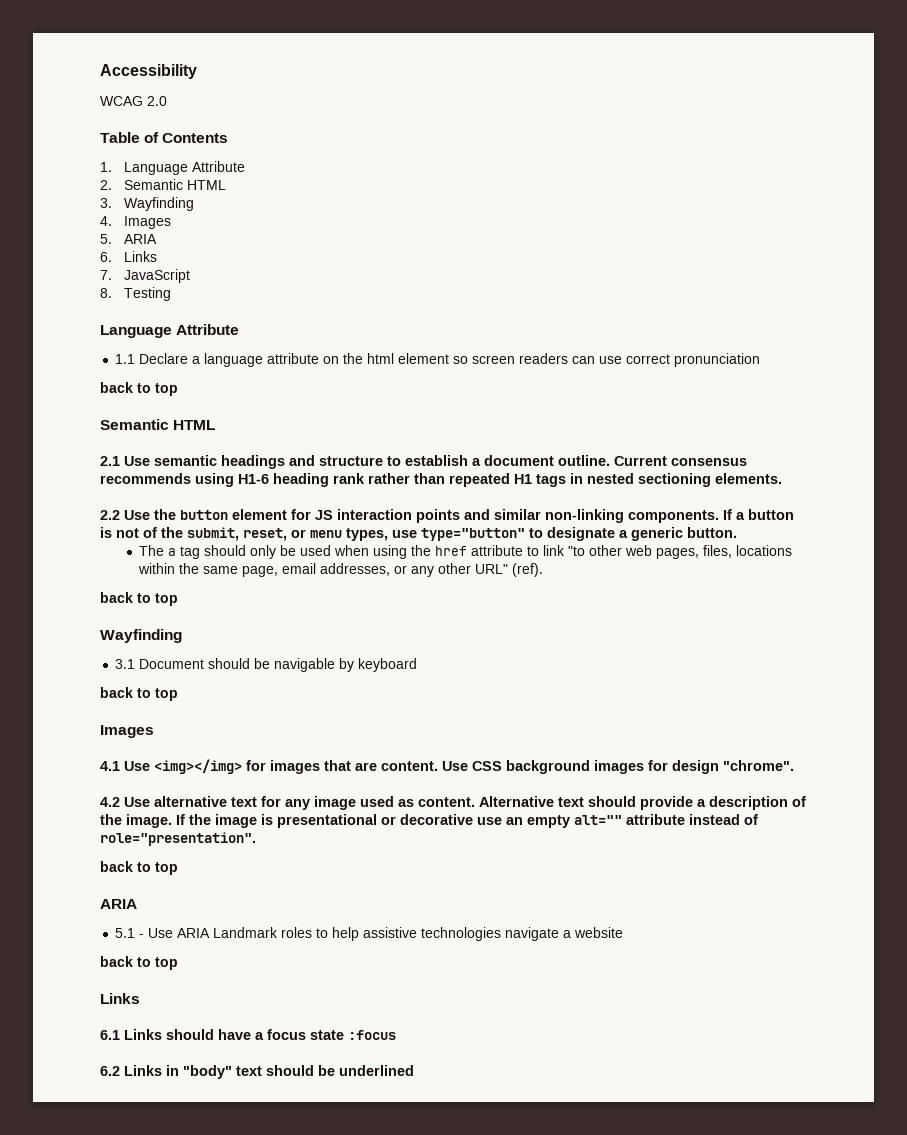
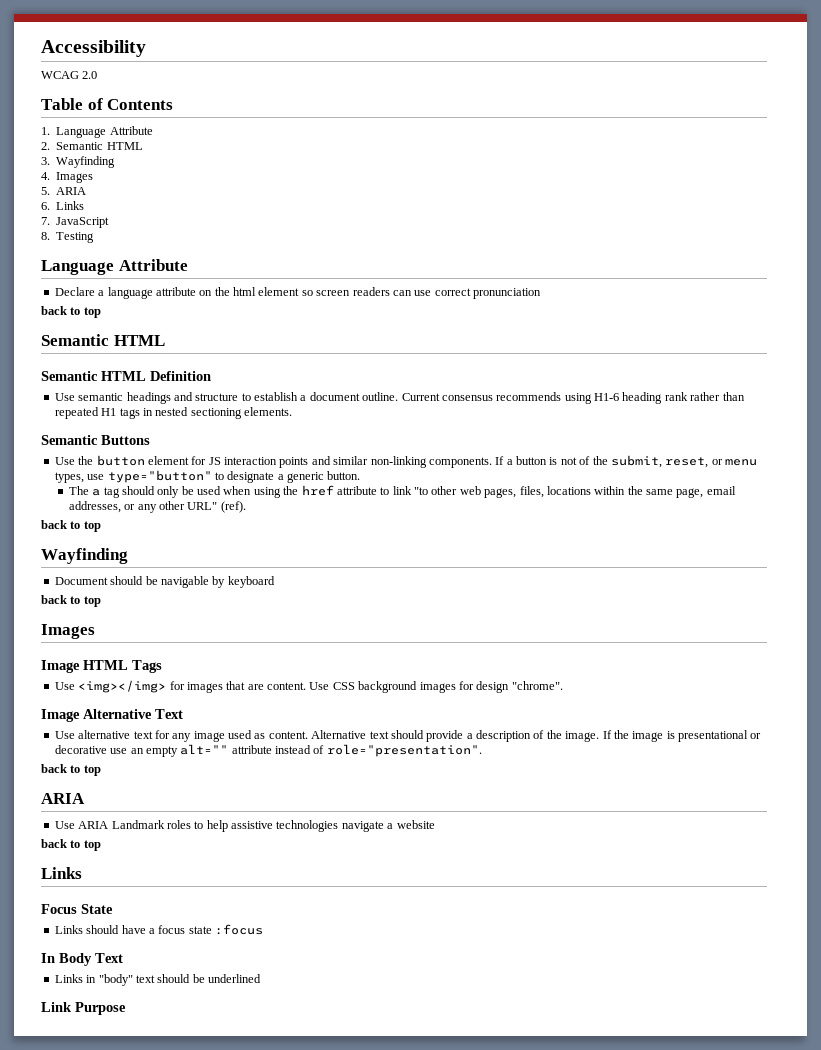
[115,354,136,364] 1.1 -> (188, 265) none
[100,456,120,466] 2.1 -> [41,371,211,381] Semantic HTML Definition //
[100,510,120,520] 2.2 -> [41,435,150,445] Semantic Buttons //
[115,659,136,669] 3.1 -> (128, 556) none
[100,761,120,771] 4.1 -> [41,660,162,673] Image HTML Tags //
[100,797,120,807] 4.2 -> [41,709,183,722] Image Alternative Text //
[115,928,145,938] 5.1 - -> (85, 798) none
[100,1030,120,1040] 6.1 -> [41,904,113,914] Focus State //
[100,1066,120,1076] 6.2 -> [41,953,123,966] In Body Text //
(414, 1070) none -> [41,1002,126,1015] // Link Purpose

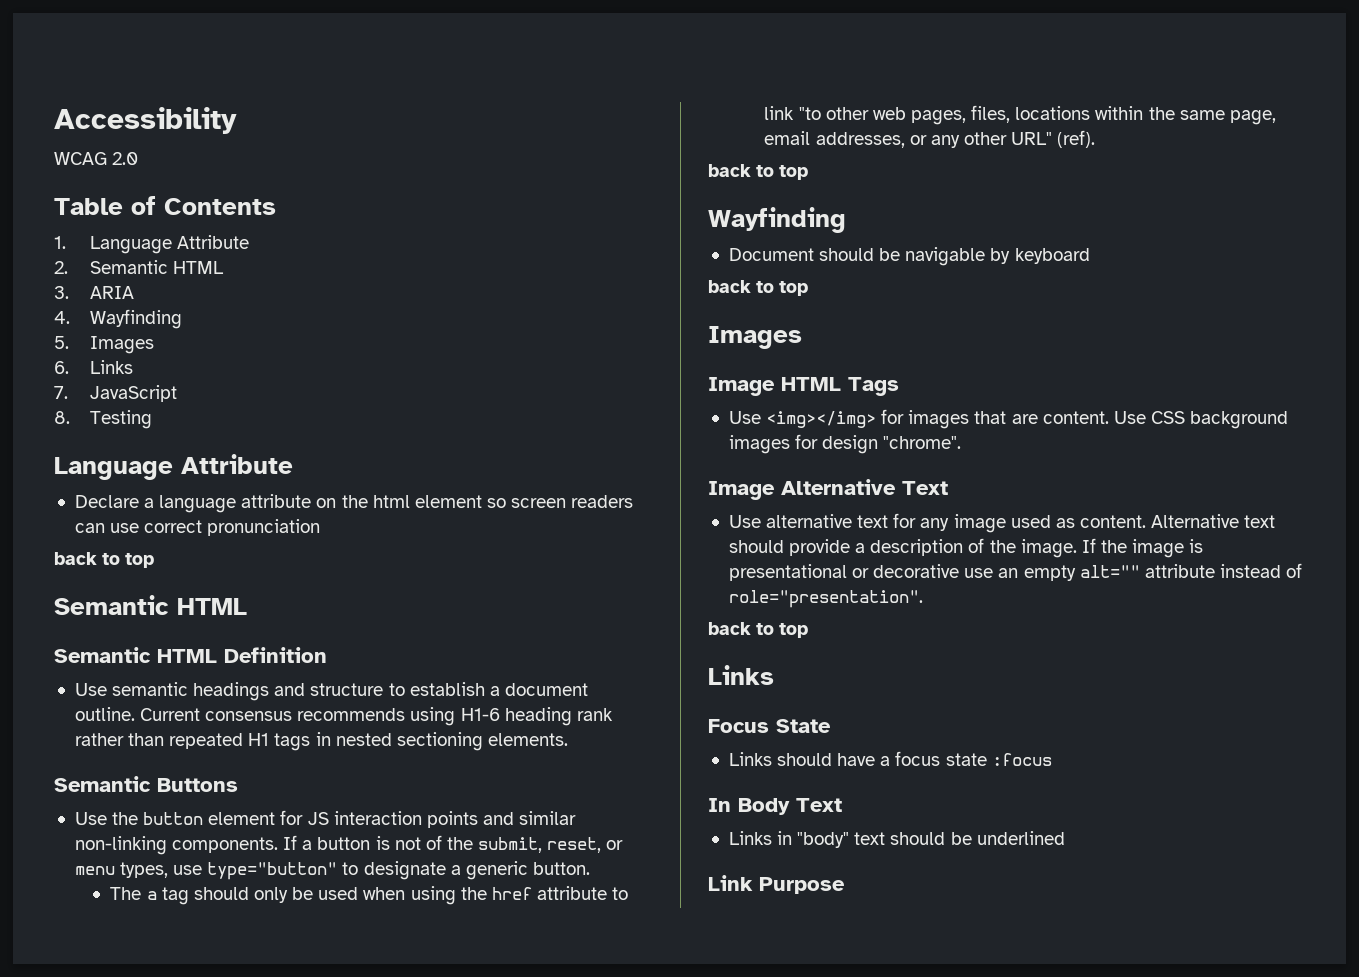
[56,156,116,168] [41,172,94,183] [41,187,87,195] Wayfinding // 4. Images // 5. ARIA -> [89,286,134,299] [54,309,182,329] [54,336,154,354] ARIA // 4. Wayfinding // 5. Images
[41,793,85,804] [54,820,435,832] [41,839,101,851] // ARIA // Use ARIA Landmark roles to help assistive technologies navigate a website // back to top -> (809, 630) none

